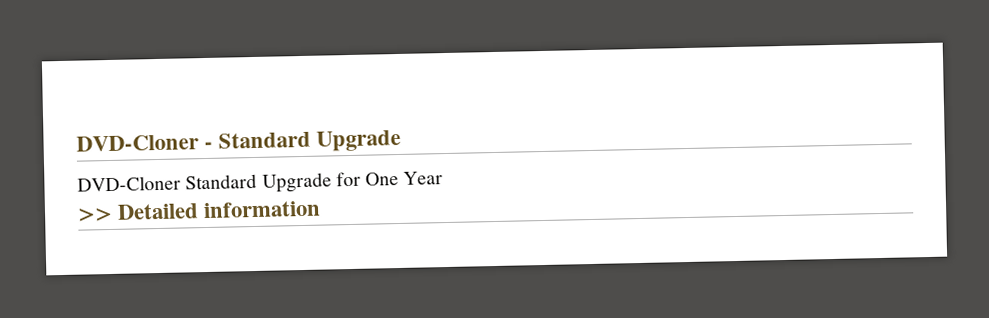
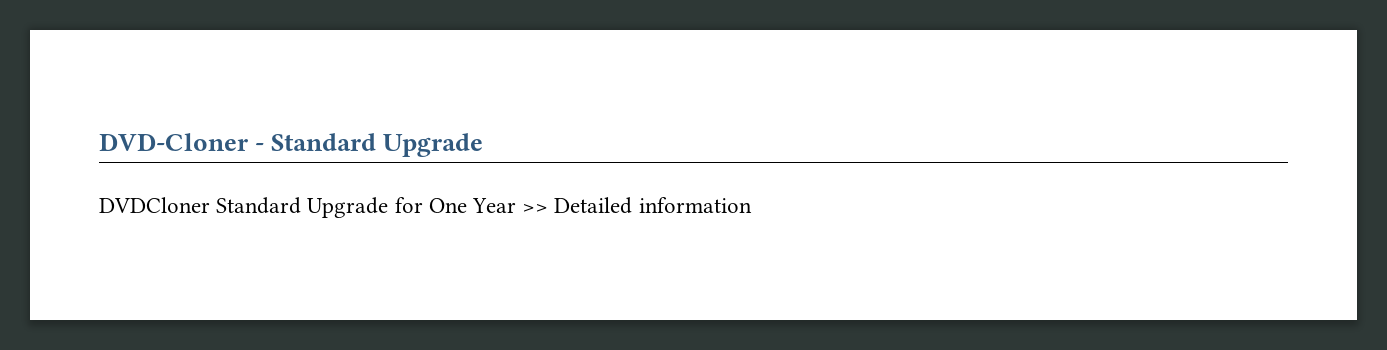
[77,175,181,192] DVD-Cloner -> [99,197,210,213] DVDCloner
(444, 178) // -> (517, 205) none

